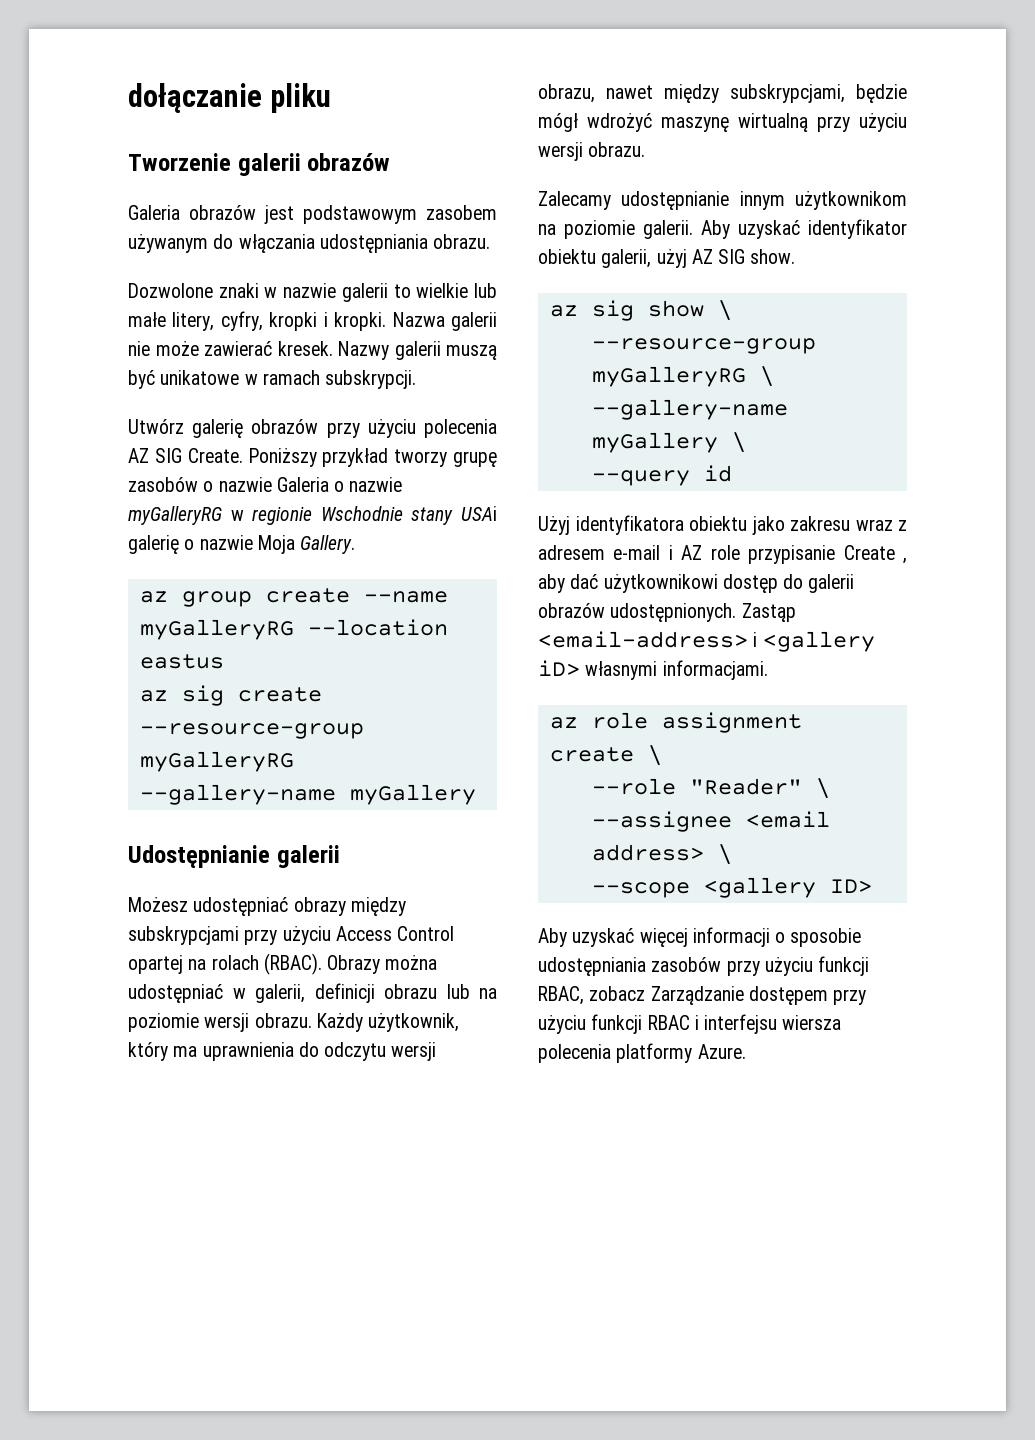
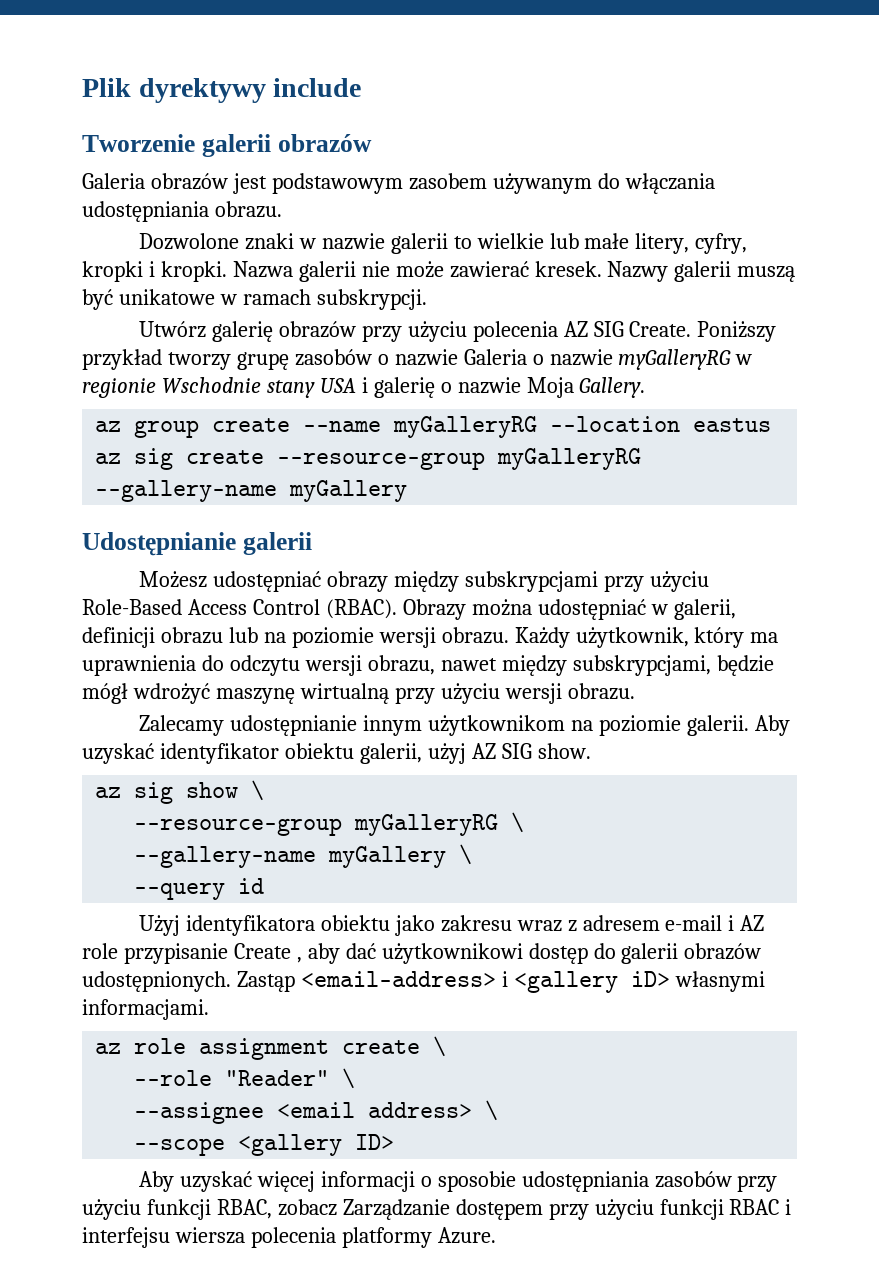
[128,83,332,113] dołączanie pliku -> [82,78,362,103] Plik dyrektywy include
[461,506,498,521] USAi -> [319,377,368,393] USA i
(331, 935) none -> [82,599,182,615] Role-Based
[128,955,259,974] opartej na rolach -> (320, 607) none

